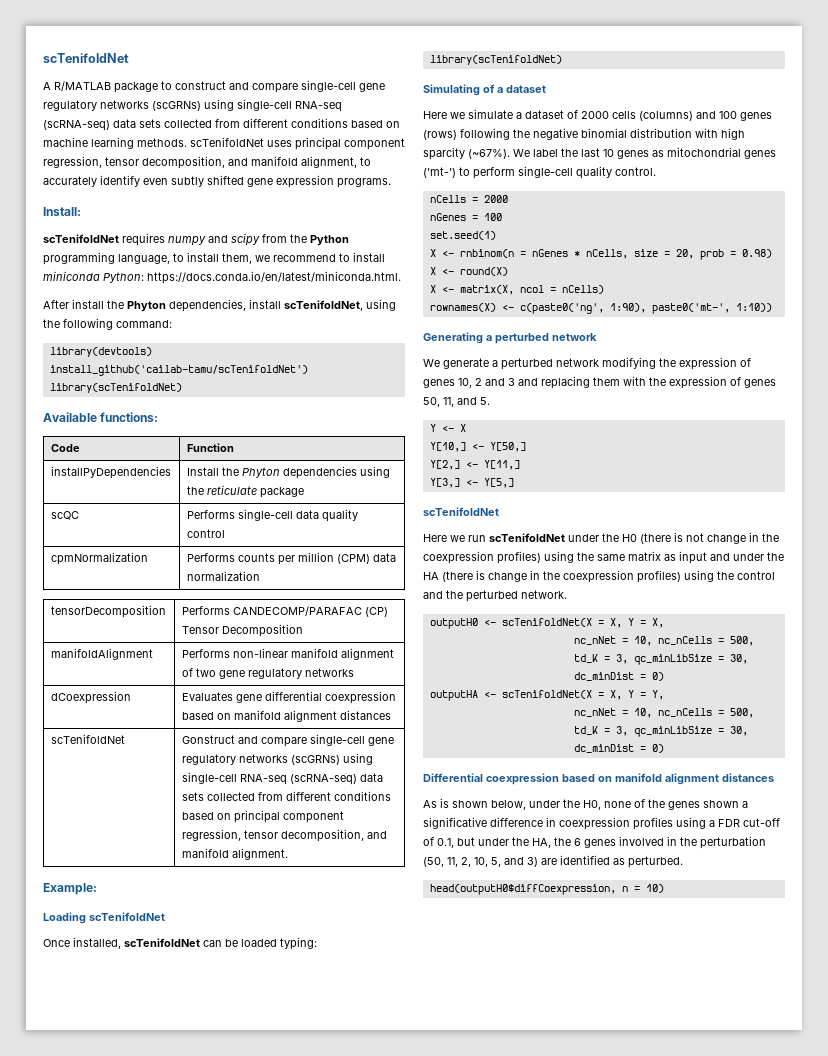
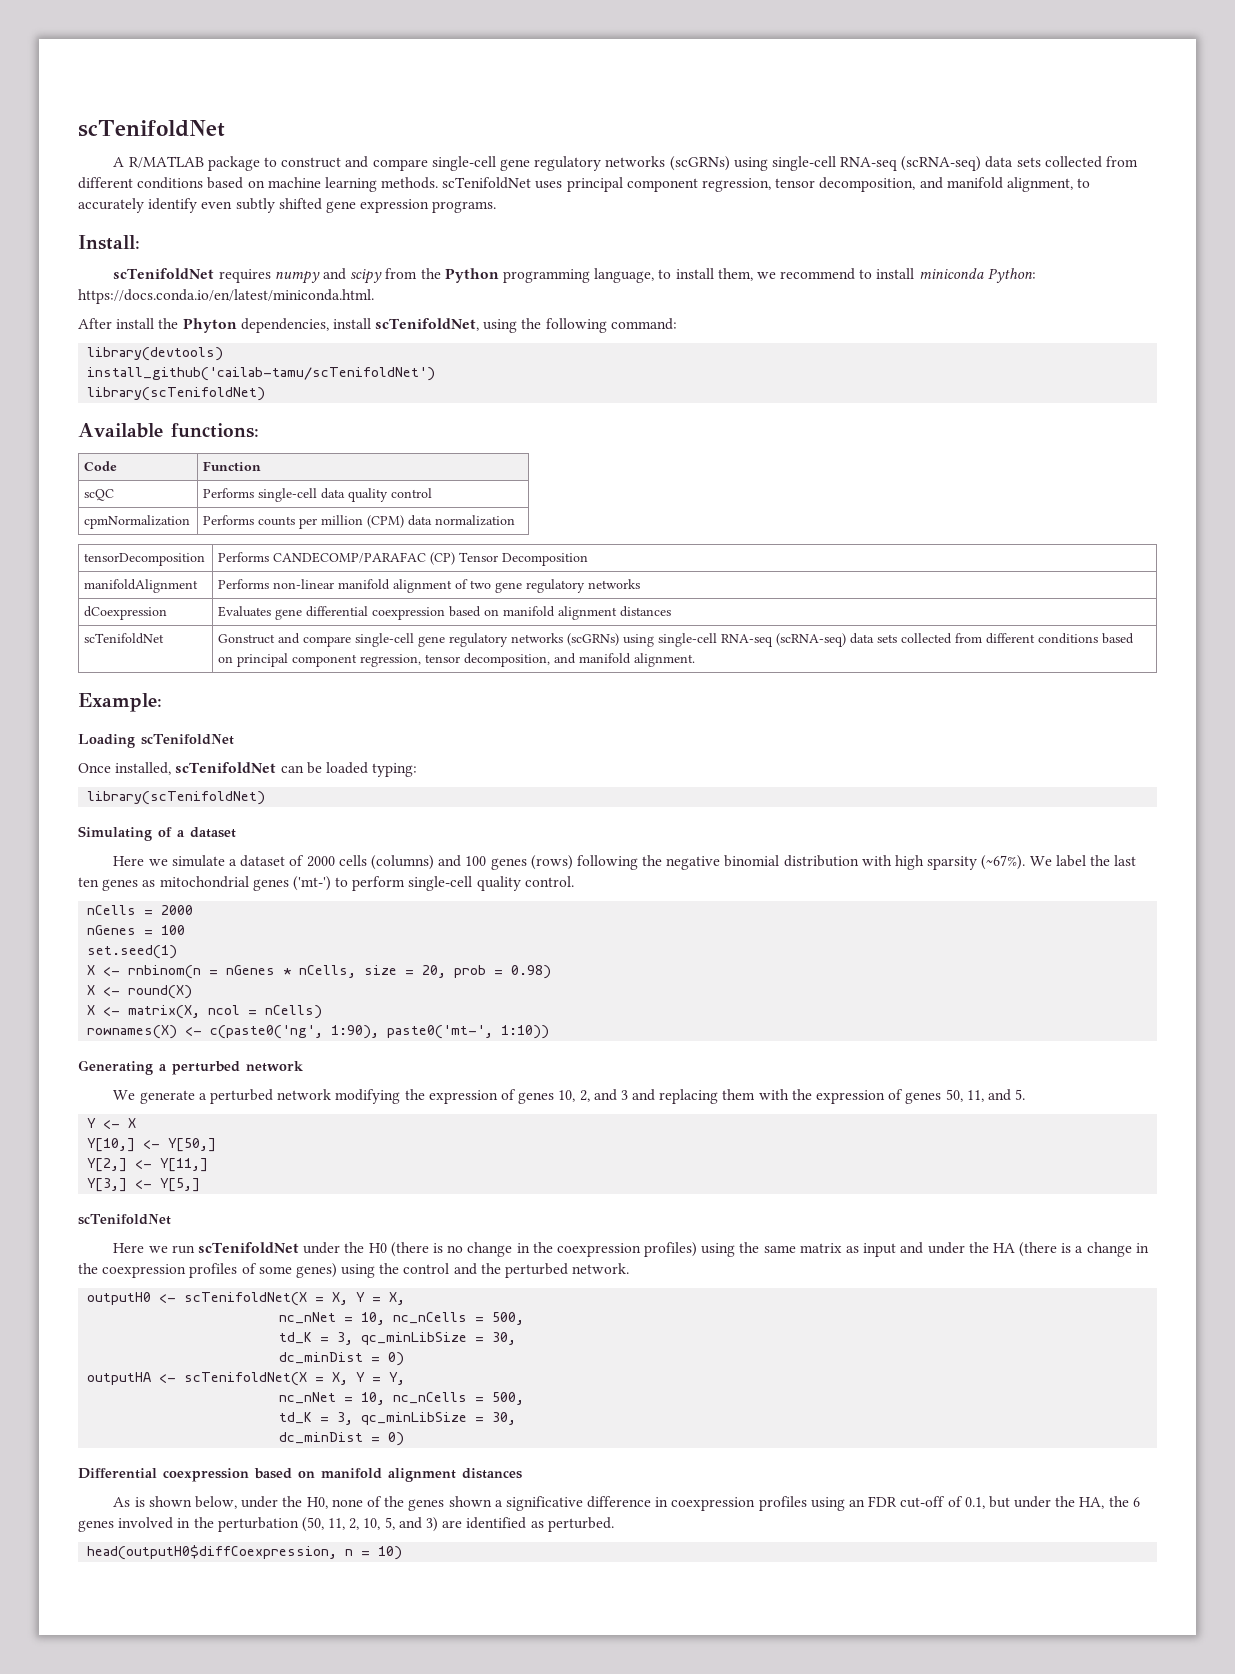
[50,466,171,479] [186,466,390,479] [186,485,304,498] // installPyDependencies | Install the Phyton dependencies using the reticulate package -> (262, 466) none
[423,147,465,160] sparcity -> [927,856,978,870] sparsity
[603,149,614,157] 10 -> [78,877,99,887] ten
[475,378,482,386] 2 -> [579,1090,590,1102] 2,
[686,533,704,542] not -> [447,1245,464,1253] no
[488,570,681,583] change in the coexpression profiles) -> [1075,1242,1149,1257] [78,1263,337,1278] a change in the coexpression profiles of some genes)
[709,820,715,827] a -> [848,1499,865,1507] an

